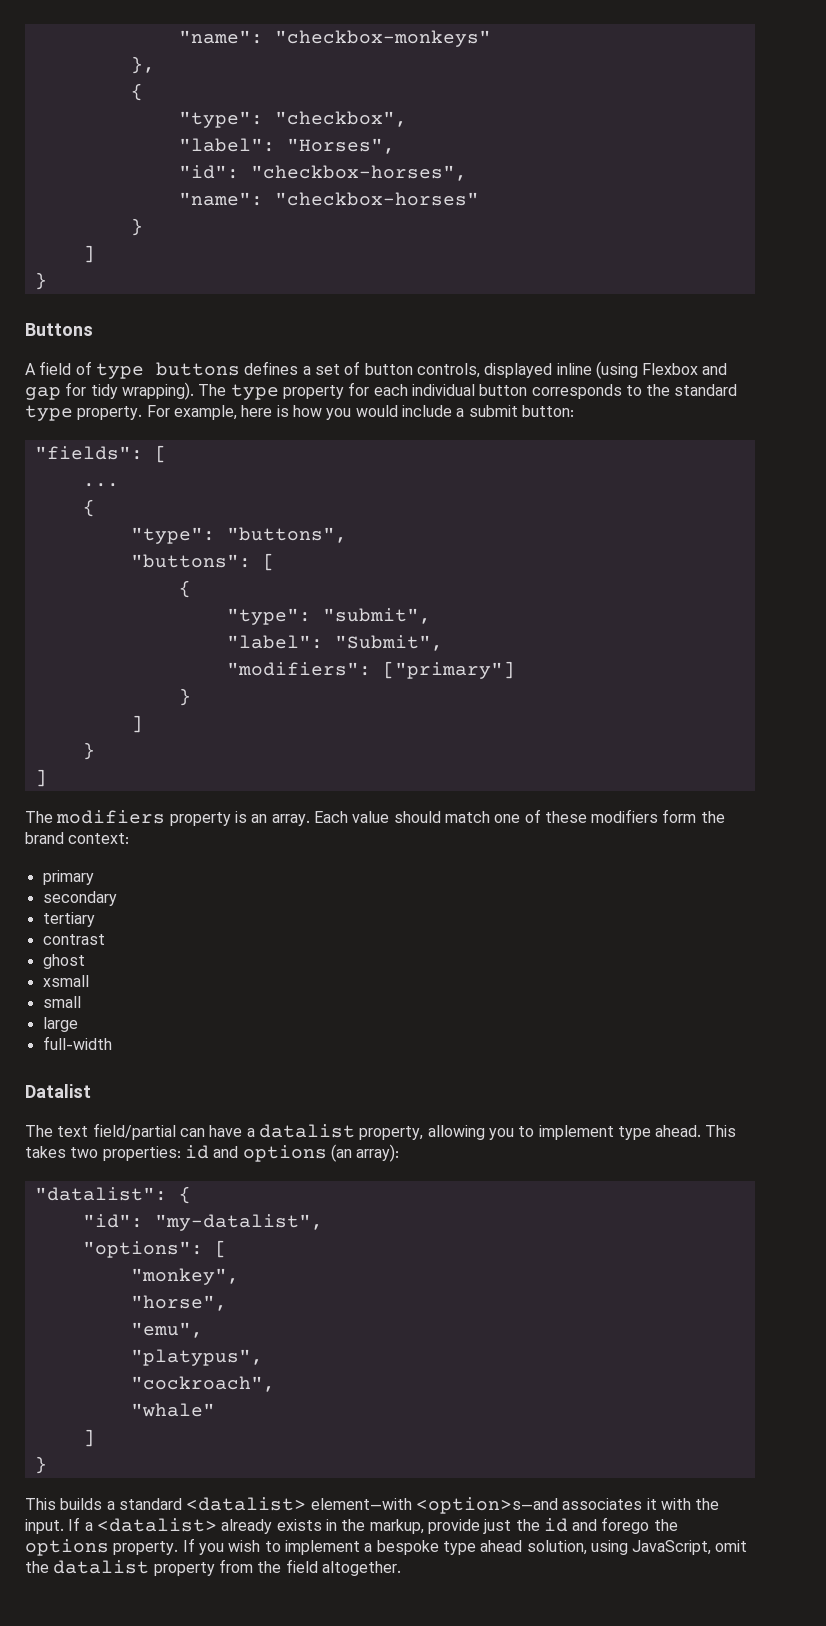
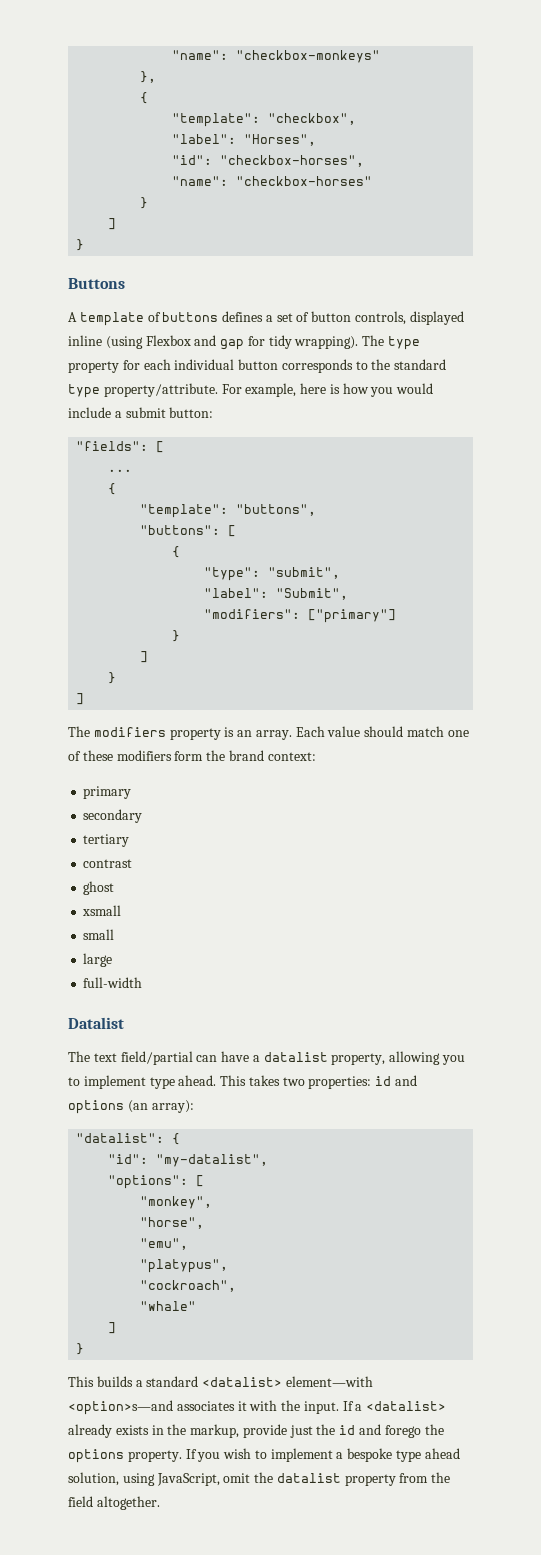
[178,111,263,128] "type": -> [172,113,261,127] "template":
[39,361,144,379] field of type -> [79,312,161,326] template of
[77,406,143,420] property. -> [103,383,218,397] property/attribute.
[130,527,215,544] "type": -> [140,504,229,518] "template":

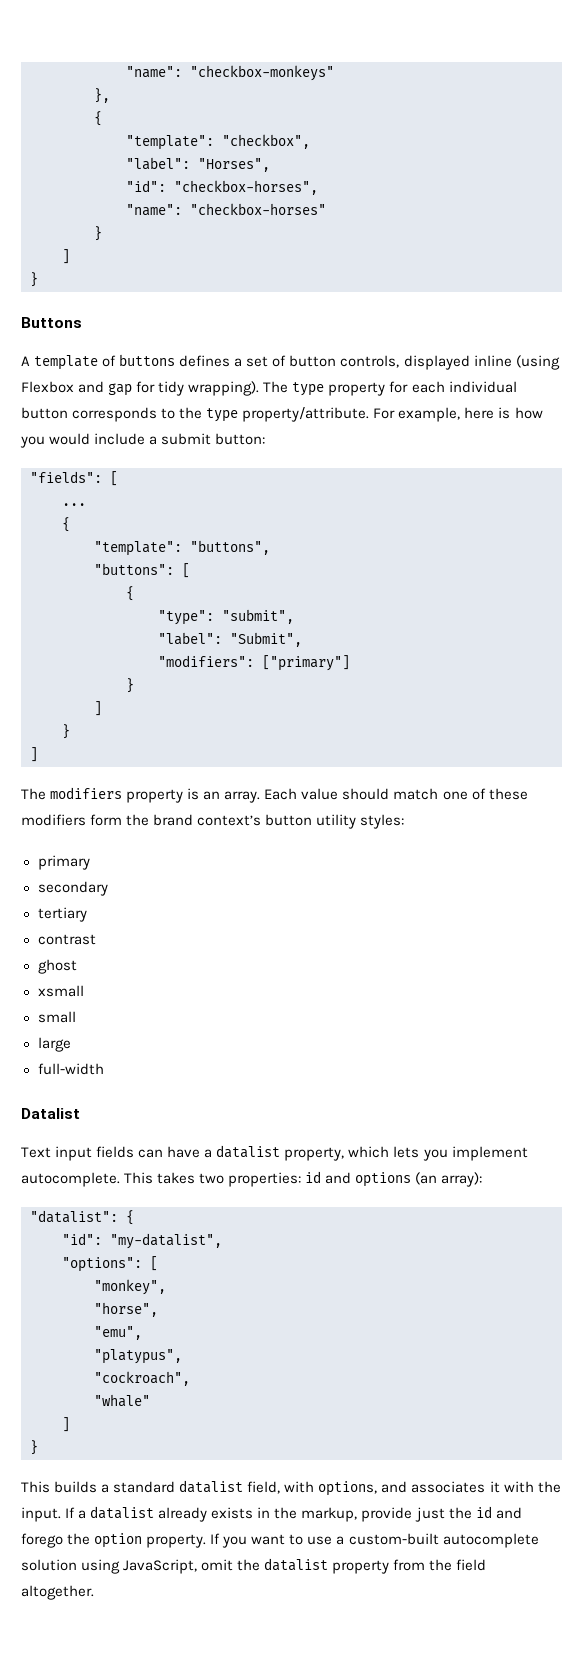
[394,359,447,370] standard -> (203, 413) none
[267,752,316,761] context: -> [197,814,405,829] context’s button utility styles:
[68,1051,193,1065] The text field/partial -> [21,1146,135,1161] Text input fields
[389,1051,466,1065] [68,1075,217,1089] allowing you to implement type ahead. -> [348,1146,528,1161] [21,1172,120,1187] which lets you implement autocomplete.
[202,1376,373,1387] [68,1400,173,1415] <datalist> element—with <option>s—and -> [179,1480,408,1496] datalist field, with options, and
[366,1401,447,1411] <datalist> -> [90,1506,155,1519] datalist
[68,1449,124,1463] options -> [94,1533,143,1548] option
[223,1448,460,1462] [68,1472,119,1486] wish to implement a bespoke type ahead solution, -> [251,1533,539,1548] [21,1559,77,1571] want to use a custom-built autocomplete solution

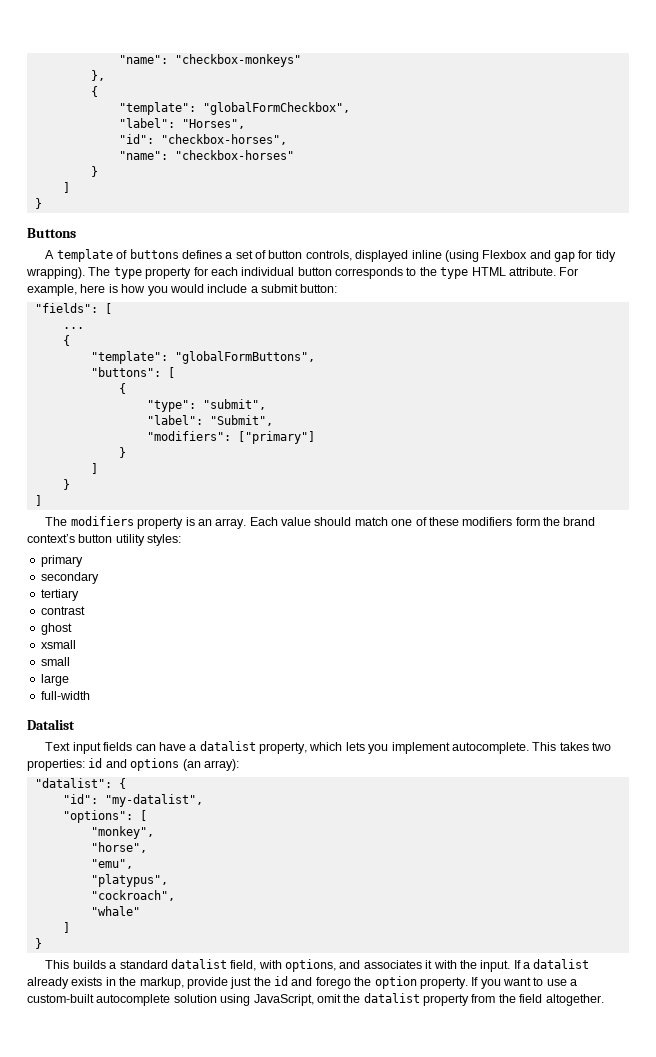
[222,134,310,149] "checkbox", -> [202,102,350,115] "globalFormCheckbox",
[242,407,370,422] property/attribute. -> [471,267,556,276] HTML attribute.
[190,540,270,555] "buttons", -> [174,351,315,364] "globalFormButtons",

